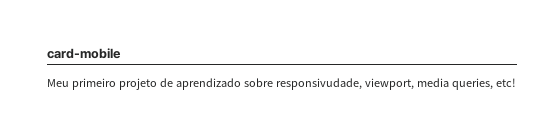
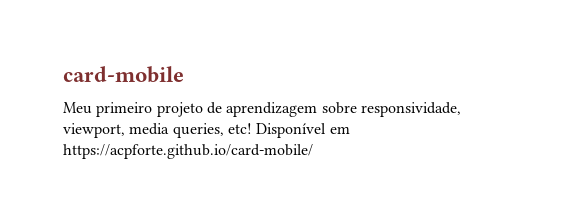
[175,78,362,90] aprendizado sobre responsivudade, -> [226,102,461,117] aprendizagem sobre responsividade,
(516, 82) none -> [256,123,350,138] [63,144,313,159] Disponível em https://acpforte.github.io/card-mobile/

